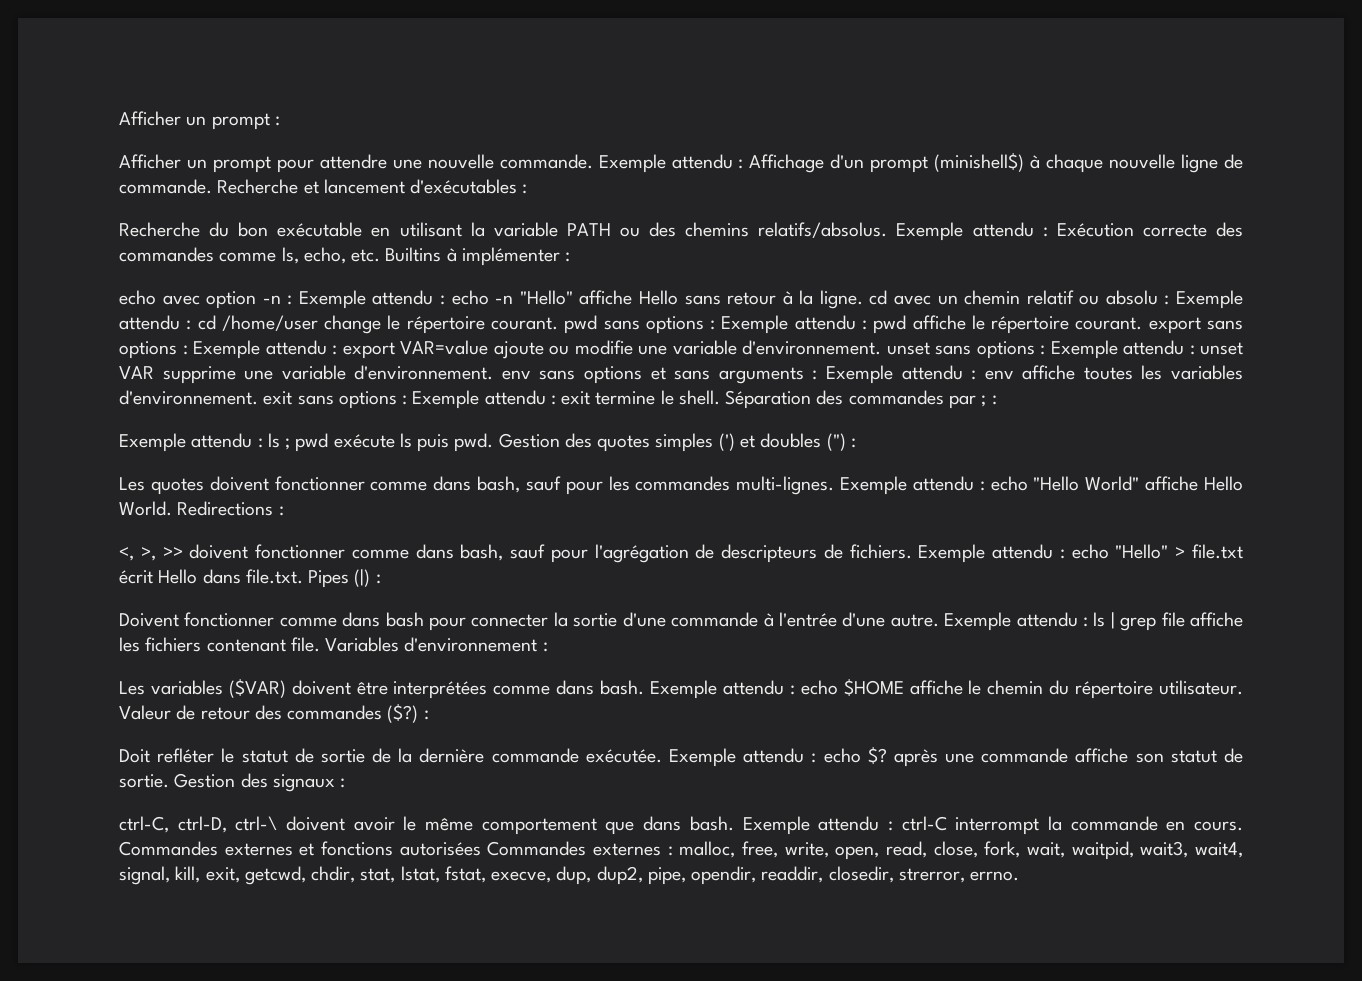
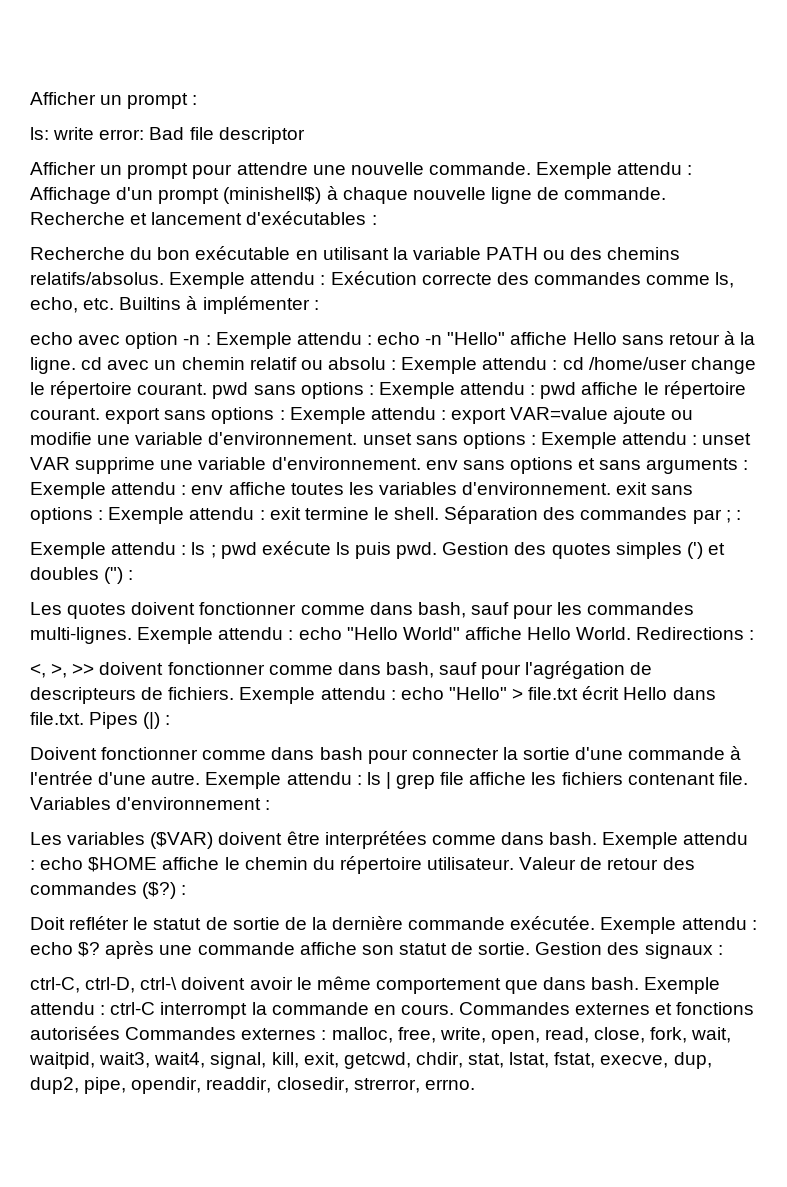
(280, 121) none -> [30,127,305,144] // ls: write error: Bad file descriptor

